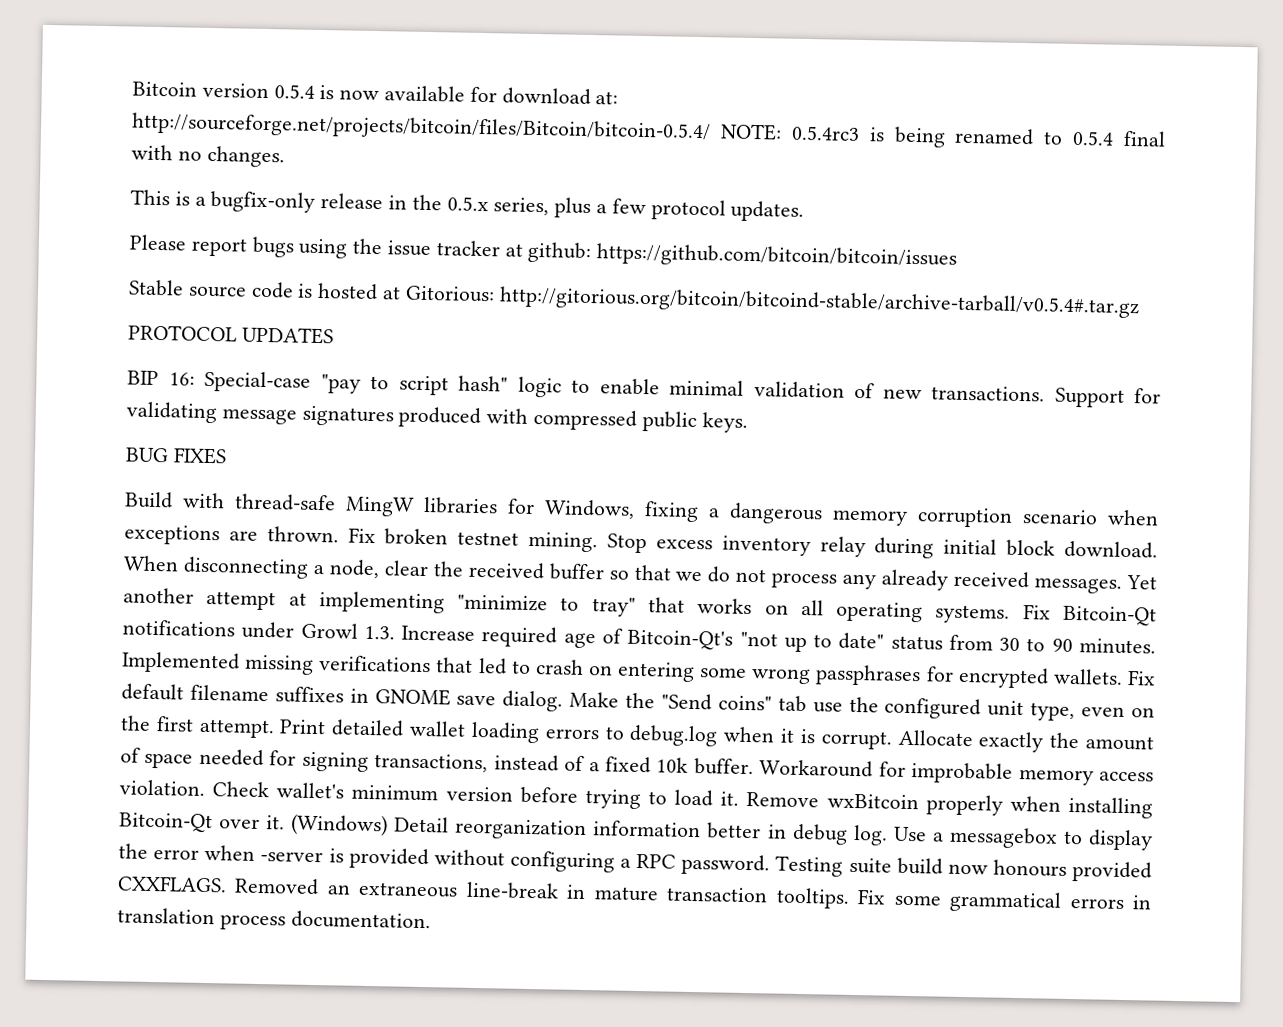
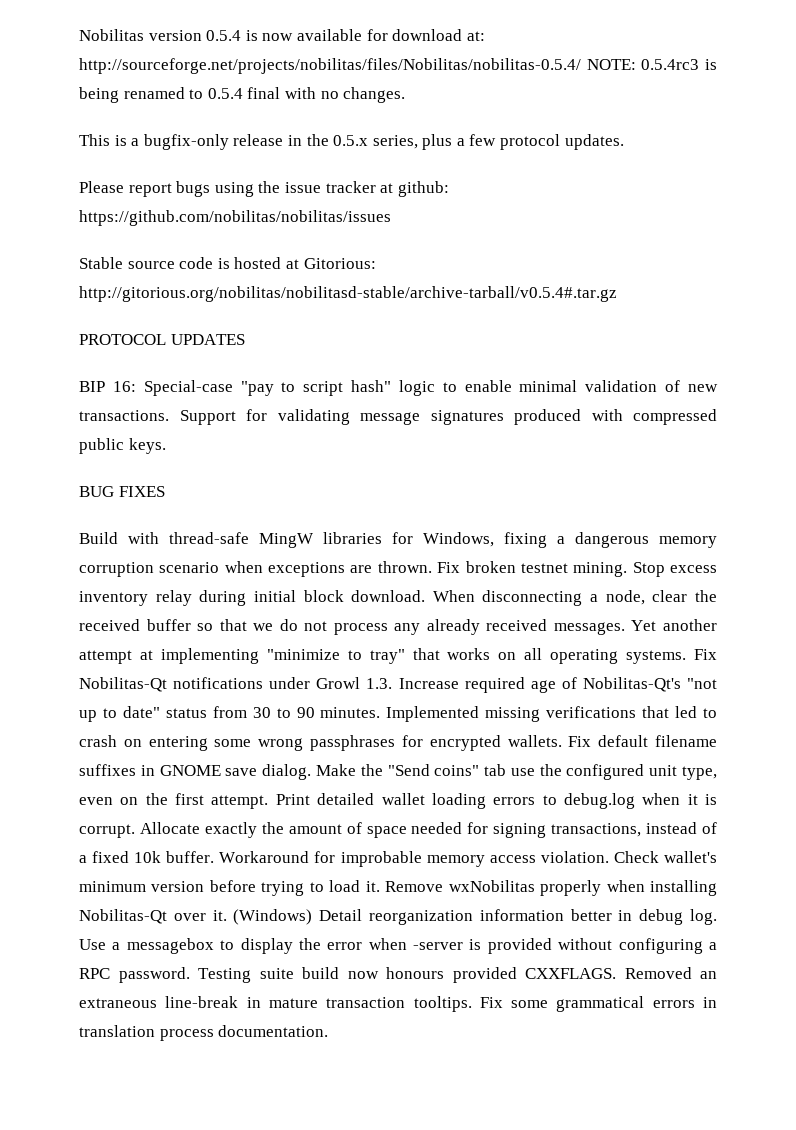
[132,81,197,97] Bitcoin -> [79,29,144,41] Nobilitas
[131,112,711,144] http://sourceforge.net/projects/bitcoin/files/Bitcoin/bitcoin-0.5.4/ -> [79,58,581,74] http://sourceforge.net/projects/nobilitas/files/Nobilitas/nobilitas-0.5.4/
[596,243,958,270] https://github.com/bitcoin/bitcoin/issues -> [79,210,391,226] https://github.com/nobilitas/nobilitas/issues
[498,286,1140,319] http://gitorious.org/bitcoin/bitcoind-stable/archive-tarball/v0.5.4#.tar.gz -> [79,286,617,302] http://gitorious.org/nobilitas/nobilitasd-stable/archive-tarball/v0.5.4#.tar.gz
[1063,605,1158,627] Bitcoin-Qt -> [79,677,167,692] Nobilitas-Qt
[627,629,734,651] Bitcoin-Qt's -> [582,677,681,692] Nobilitas-Qt's
[826,793,919,810] wxBitcoin -> [448,880,535,892] wxNobilitas
[119,812,213,834] Bitcoin-Qt -> [79,909,167,924] Nobilitas-Qt

